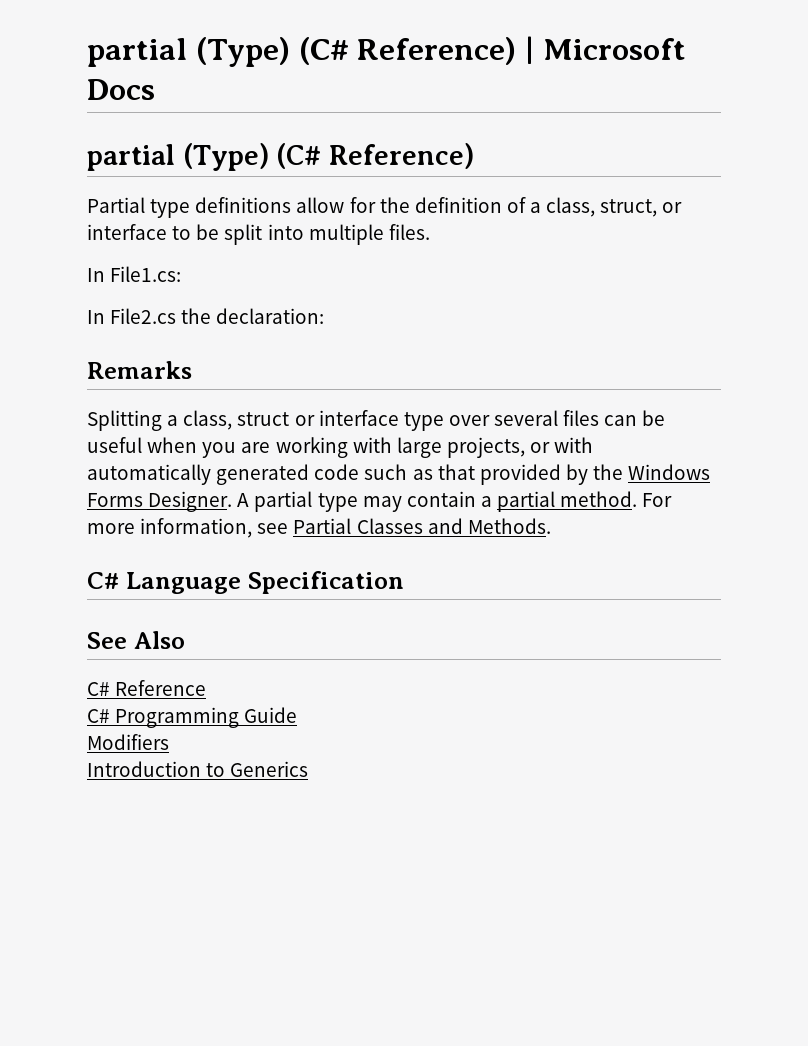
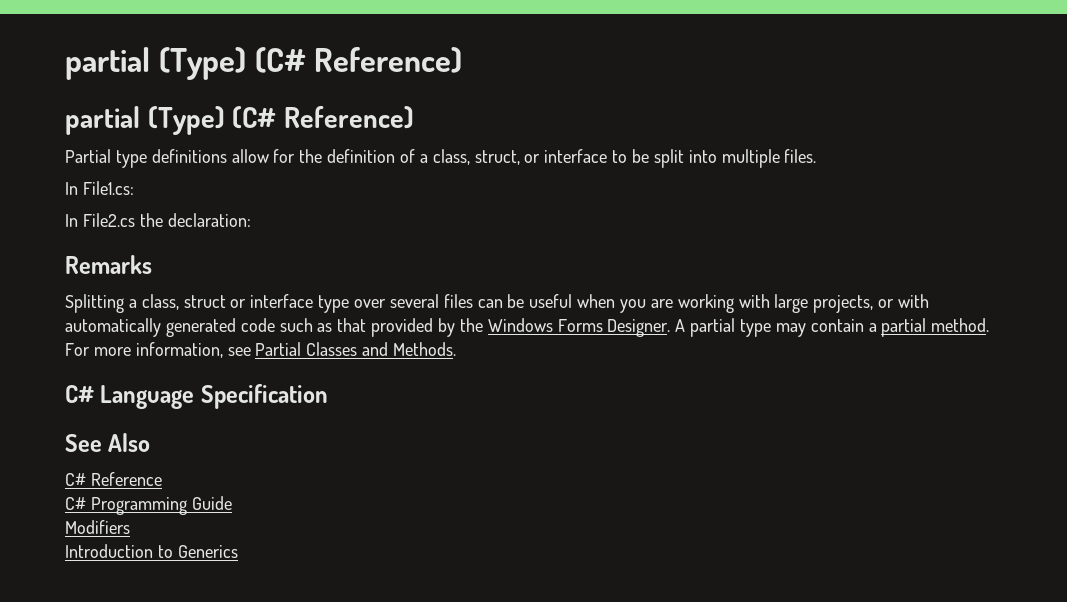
[87,36,686,67] [87,79,155,100] partial (Type) (C# Reference) | Microsoft Docs -> [65,47,463,80] partial (Type) (C# Reference)

